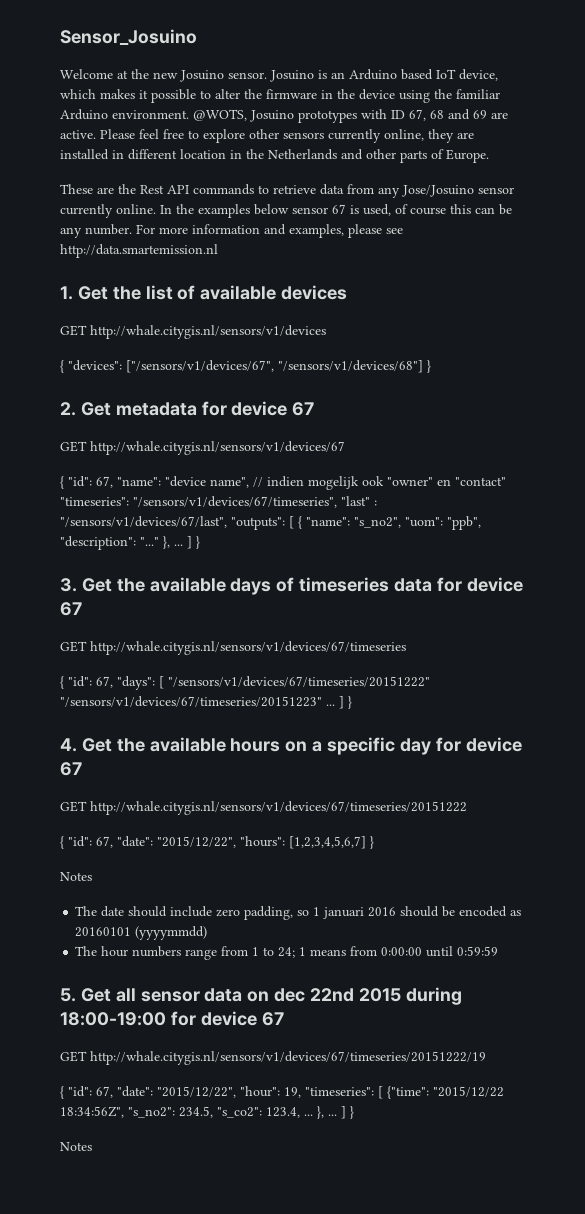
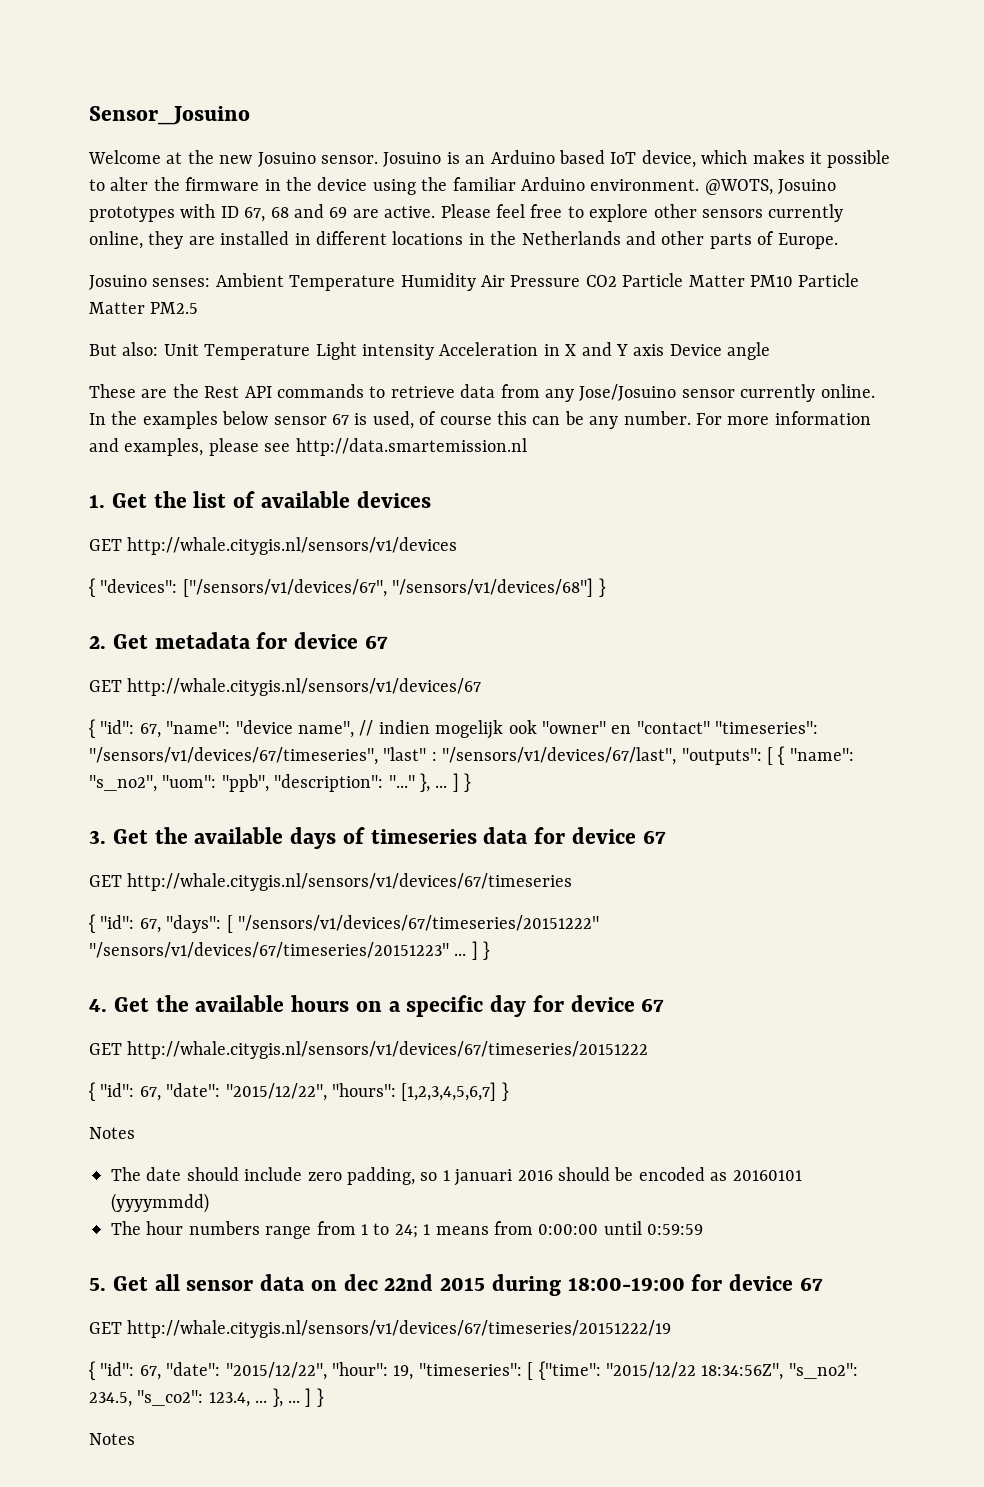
[180,149,226,159] location -> [392,231,464,245] locations
(489, 156) none -> [89,273,860,291] [89,302,199,314] [89,342,771,360] // Josuino senses: Ambient Temperature Humidity Air Pressure CO2 Particle Matter PM10 Particle Matter PM2.5 // But also: Unit Temperature Light intensity Acceleration in X and Y axis Device angle

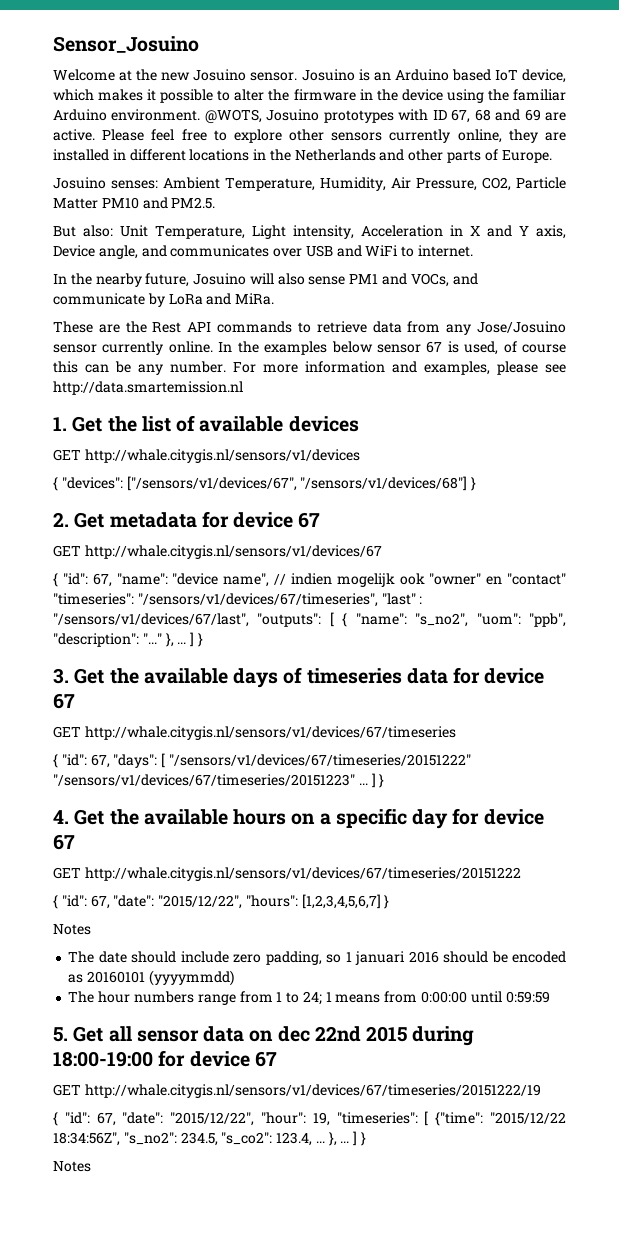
[289,273,860,291] [89,302,199,314] Temperature Humidity Air Pressure CO2 Particle Matter PM10 Particle Matter PM2.5 -> [225,177,566,191] [53,197,216,209] Temperature, Humidity, Air Pressure, CO2, Particle Matter PM10 and PM2.5.
[204,342,434,360] Temperature Light intensity -> [155,225,354,239] Temperature, Light intensity,
[633,342,771,360] axis Device angle -> [536,225,566,239] [53,245,474,259] [53,273,478,287] [53,293,275,307] axis, Device angle, and communicates over USB and WiFi to internet. // In the nearby future, Josuino will also sense PM1 and VOCs, and communicate by LoRa and MiRa.

